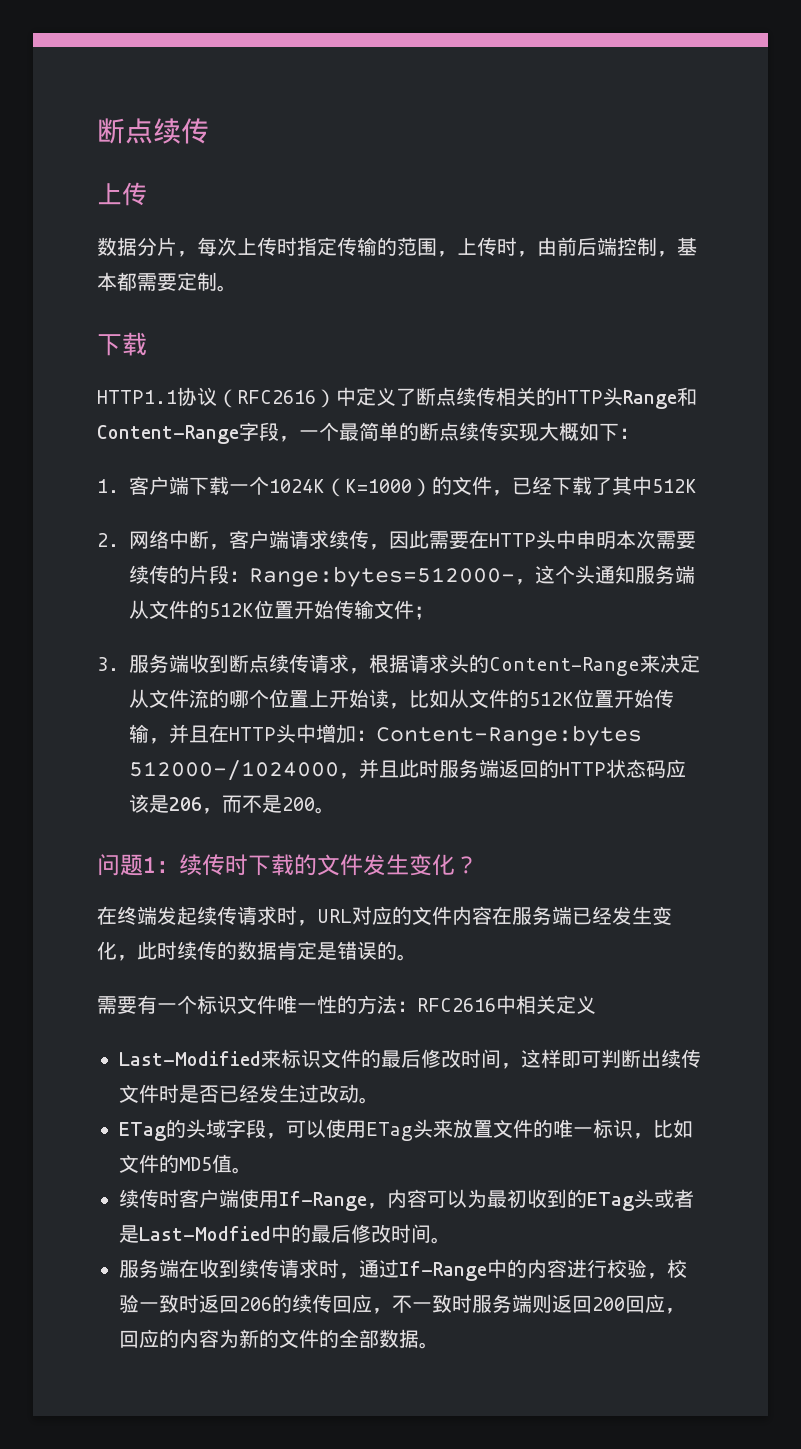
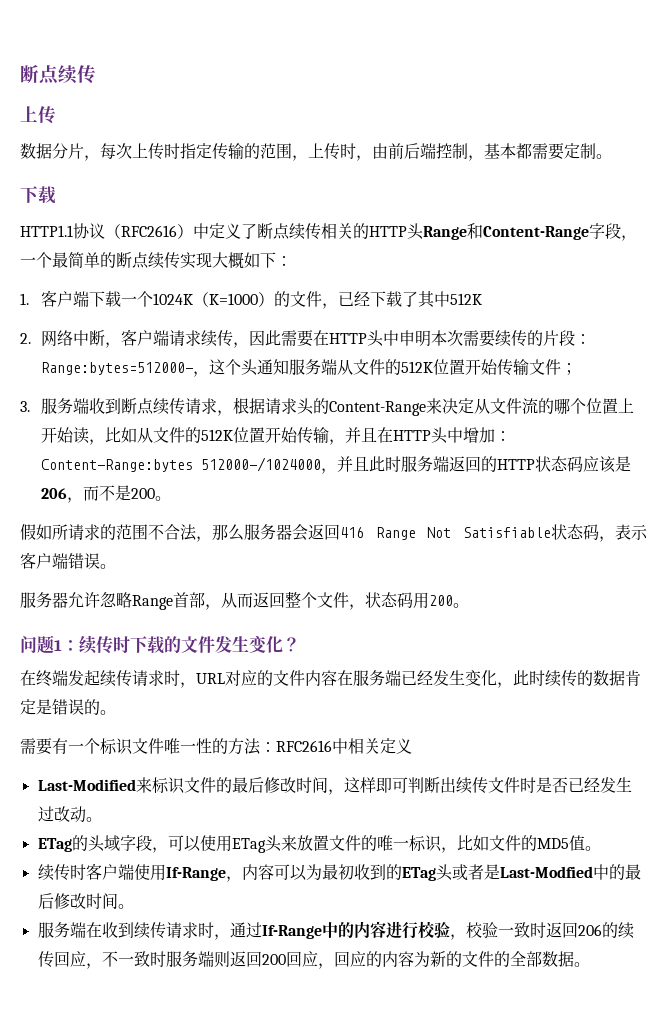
(335, 810) none -> [20,524,648,542] [20,552,116,569] [20,591,469,610] // 假如所请求的范围不合法，那么服务器会返回416 Range Not Satisfiable状态码，表示客户端错误。 // 服务器允许忽略Range首部，从而返回整个文件，状态码用200。

